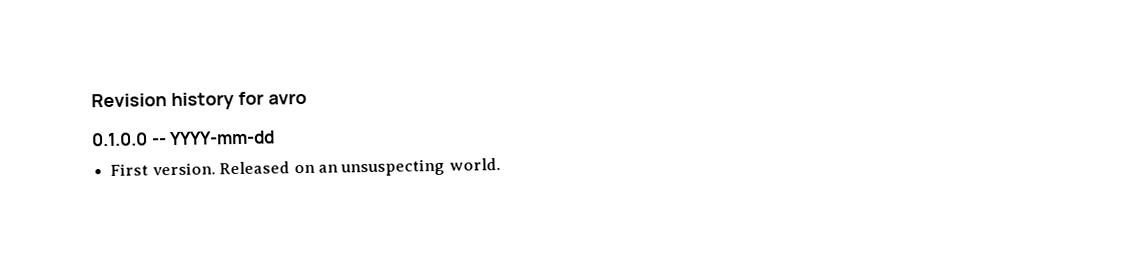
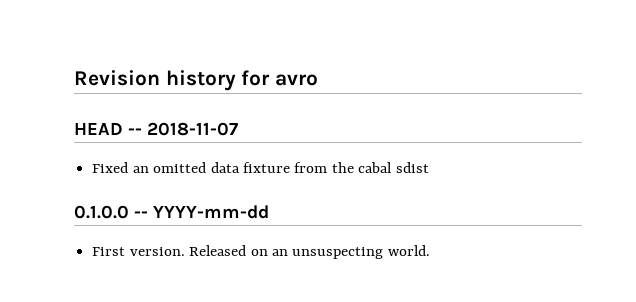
(307, 98) none -> [74,122,238,136] [92,162,429,173] // HEAD -- 2018-11-07 // Fixed an omitted data fixture from the cabal sdist

